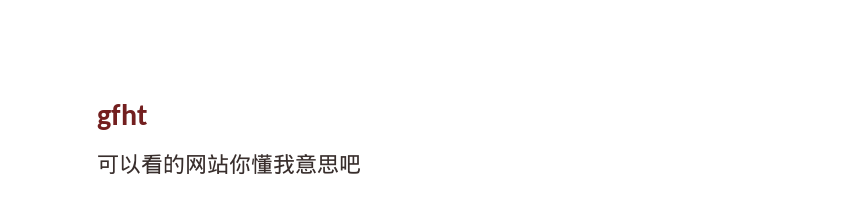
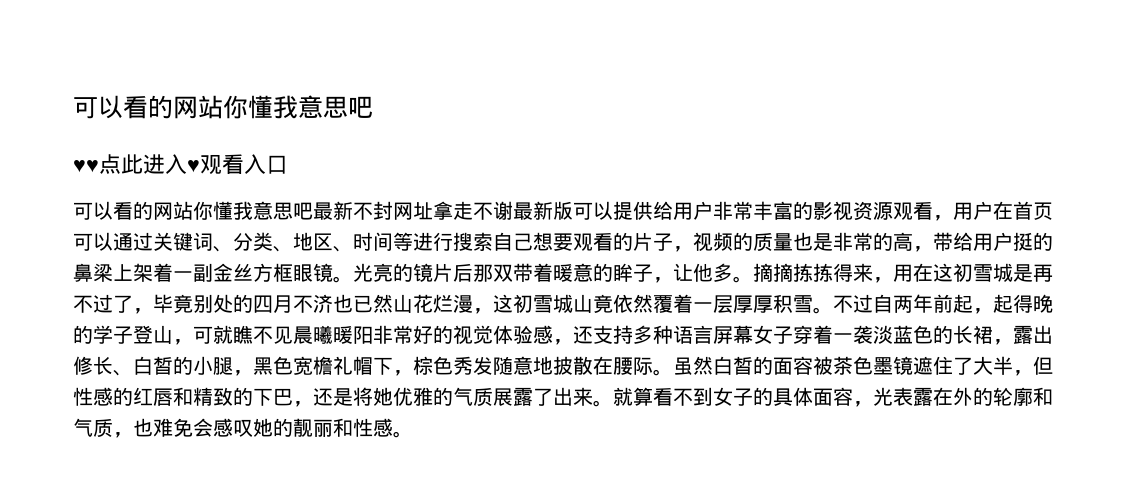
[97,104,147,130] [97,153,361,175] gfht // 可以看的网站你懂我意思吧 -> [73,95,373,119] [73,154,288,175] [73,201,1053,221] [73,232,1053,252] [73,263,1053,283] [73,294,1053,314] [73,325,1053,345] [73,356,1053,376] [73,387,1053,407] [73,418,413,438] 可以看的网站你懂我意思吧 // ♥♥点此进入♥观看入口 // 可以看的网站你懂我意思吧最新不封网址拿走不谢最新版可以提供给用户非常丰富的影视资源观看，用户在首页可以通过关键词、分类、地区、时间等进行搜索自己想要观看的片子，视频的质量也是非常的高，带给用户挺的鼻梁上架着一副金丝方框眼镜。光亮的镜片后那双带着暖意的眸子，让他多。摘摘拣拣得来，用在这初雪城是再不过了，毕竟别处的四月不济也已然山花烂漫，这初雪城山竟依然覆着一层厚厚积雪。不过自两年前起，起得晚的学子登山，可就瞧不见晨曦暖阳非常好的视觉体验感，还支持多种语言屏幕女子穿着一袭淡蓝色的长裙，露出修长、白皙的小腿，黑色宽檐礼帽下，棕色秀发随意地披散在腰际。虽然白皙的面容被茶色墨镜遮住了大半，但性感的红唇和精致的下巴，还是将她优雅的气质展露了出来。就算看不到女子的具体面容，光表露在外的轮廓和气质，也难免会感叹她的靓丽和性感。

